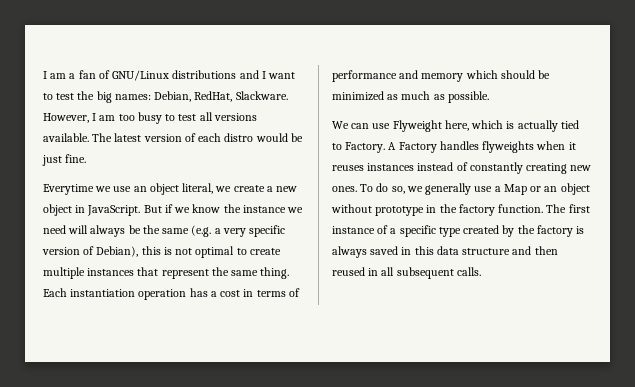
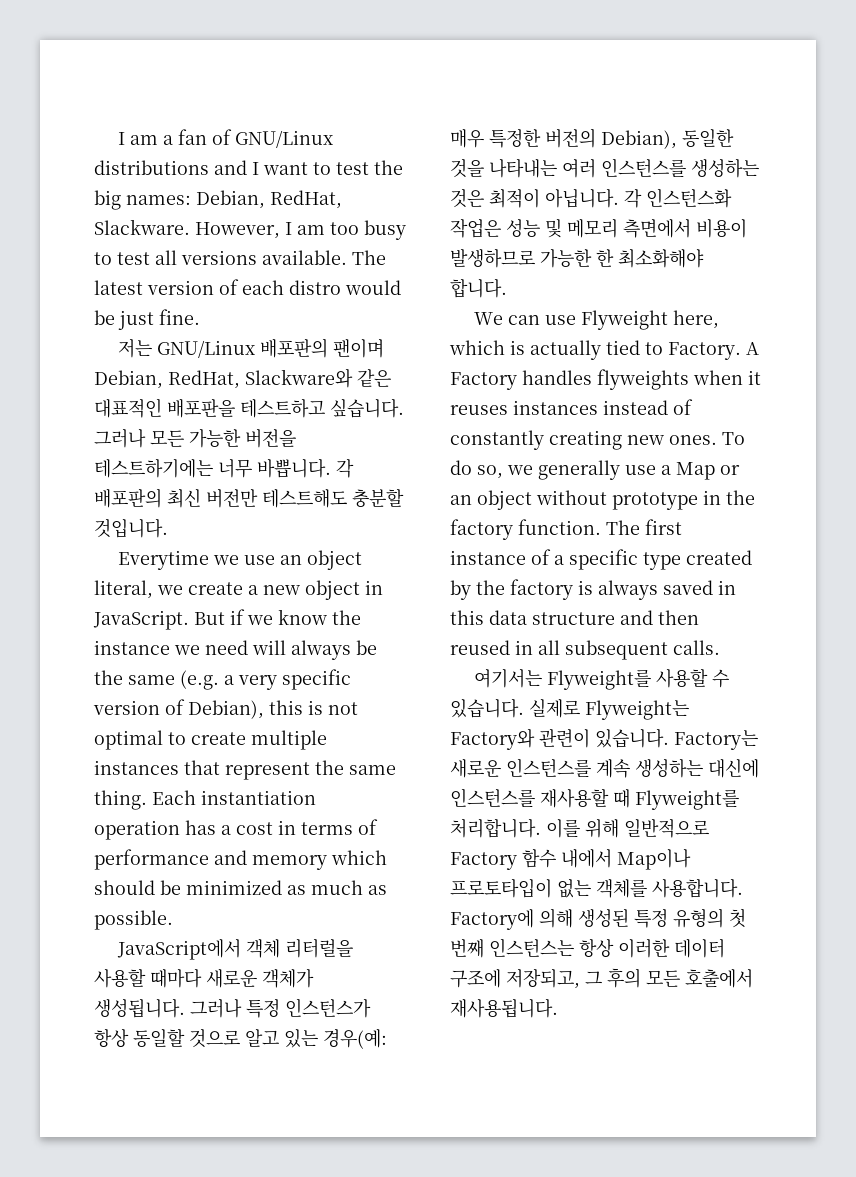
(87, 158) none -> [118,338,385,358] [94,368,391,389] [94,398,404,418] [94,429,296,448] [94,458,354,478] [94,488,404,508] [94,518,168,538] // 저는 GNU/Linux 배포판의 팬이며 Debian, RedHat, Slackware와 같은 대표적인 배포판을 테스트하고 싶습니다. 그러나 모든 가능한 버전을 테스트하기에는 너무 바쁩니다. 각 배포판의 최신 버전만 테스트해도 충분할 것입니다.
(489, 97) none -> [117,938,354,960] [94,968,314,988] [94,998,371,1018] [94,1028,387,1049] [450,128,734,149] [450,158,759,178] [450,188,732,208] [450,219,747,238] [450,249,704,268] [450,278,507,298] // JavaScript에서 객체 리터럴을 사용할 때마다 새로운 객체가 생성됩니다. 그러나 특정 인스턴스가 항상 동일할 것으로 알고 있는 경우(예: 매우 특정한 버전의 Debian), 동일한 것을 나타내는 여러 인스턴스를 생성하는 것은 최적이 아닙니다. 각 인스턴스화 작업은 성능 및 메모리 측면에서 비용이 발생하므로 가능한 한 최소화해야 합니다.
(481, 271) none -> [474,669,730,690] [450,698,689,720] [450,728,758,750] [450,758,759,778] [450,788,739,810] [450,818,709,838] [450,849,691,870] [450,878,743,898] [450,908,746,930] [450,938,725,958] [450,968,753,989] [450,998,558,1018] // 여기서는 Flyweight를 사용할 수 있습니다. 실제로 Flyweight는 Factory와 관련이 있습니다. Factory는 새로운 인스턴스를 계속 생성하는 대신에 인스턴스를 재사용할 때 Flyweight를 처리합니다. 이를 위해 일반적으로 Factory 함수 내에서 Map이나 프로토타입이 없는 객체를 사용합니다. Factory에 의해 생성된 특정 유형의 첫 번째 인스턴스는 항상 이러한 데이터 구조에 저장되고, 그 후의 모든 호출에서 재사용됩니다.

